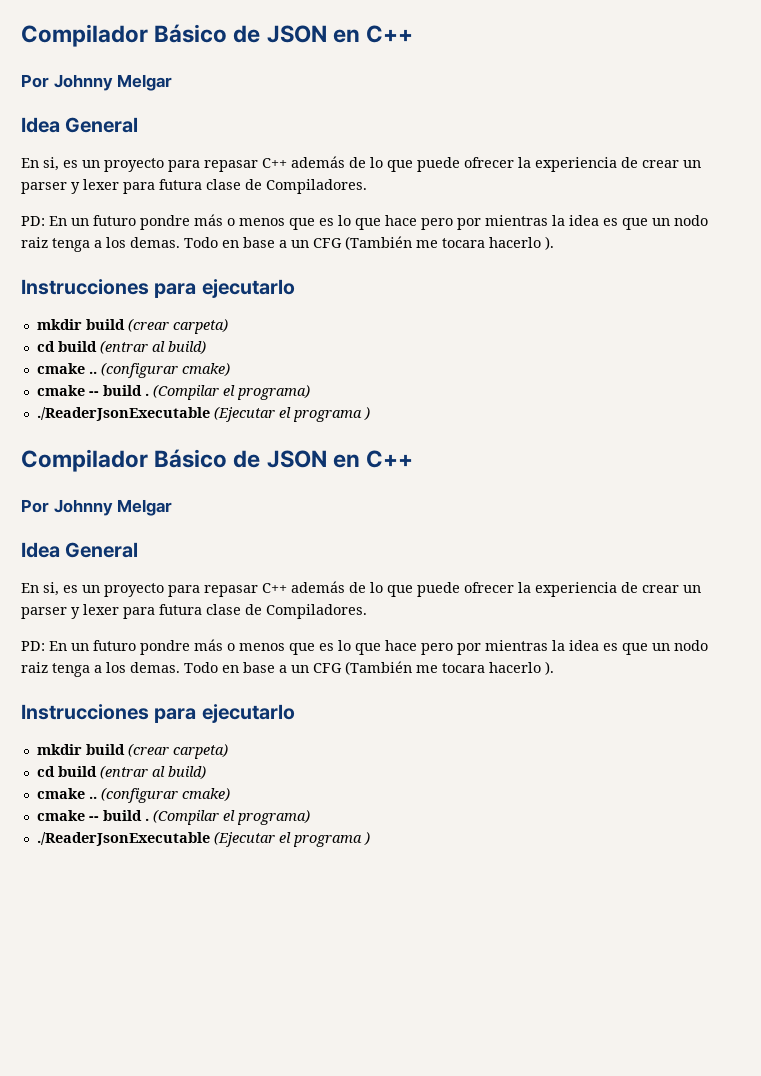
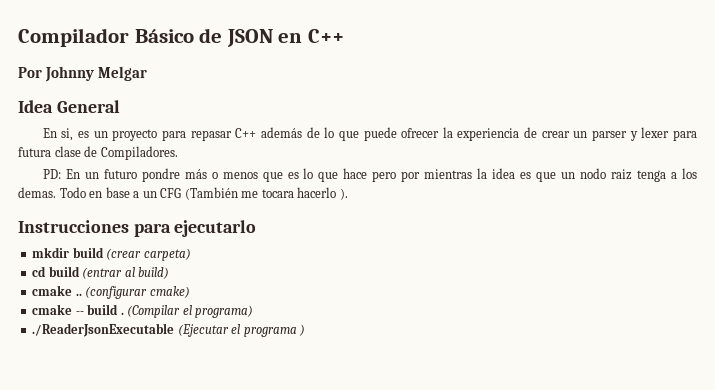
[21,449,414,472] [21,499,173,516] [21,542,139,558] [21,581,701,597] [21,604,367,619] [21,639,708,655] [21,661,554,677] [21,704,295,723] [36,743,228,759] [36,765,206,779] [36,787,230,803] [36,809,310,825] [36,831,370,847] // Compilador Básico de JSON en C++ // Por Johnny Melgar // Idea General // En si, es un proyecto para repasar C++ además de lo que puede ofrecer la experiencia de crear un parser y lexer para futura clase de Compiladores. // PD: En un futuro pondre más o menos que es lo que hace pero por mientras la idea es que un nodo raiz tenga a los demas. Todo en base a un CFG (También me tocara hacerlo ). // Instrucciones para ejecutarlo // mkdir build (crear carpeta) // cd build (entrar al build) // cmake .. (configurar cmake) // cmake -- build . (Compilar el programa) // ./ReaderJsonExecutable (Ejecutar el programa ) -> (306, 330) none

